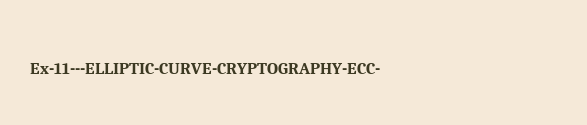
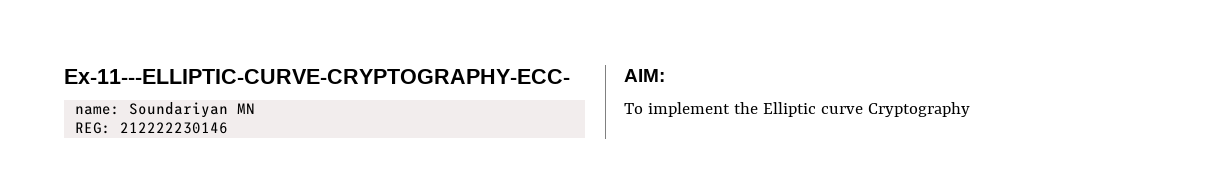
(380, 68) none -> [75,102,256,118] [75,122,229,134] [624,69,665,82] [624,102,970,117] // name: Soundariyan MN // REG: 212222230146 // AIM: // To implement the Elliptic curve Cryptography

